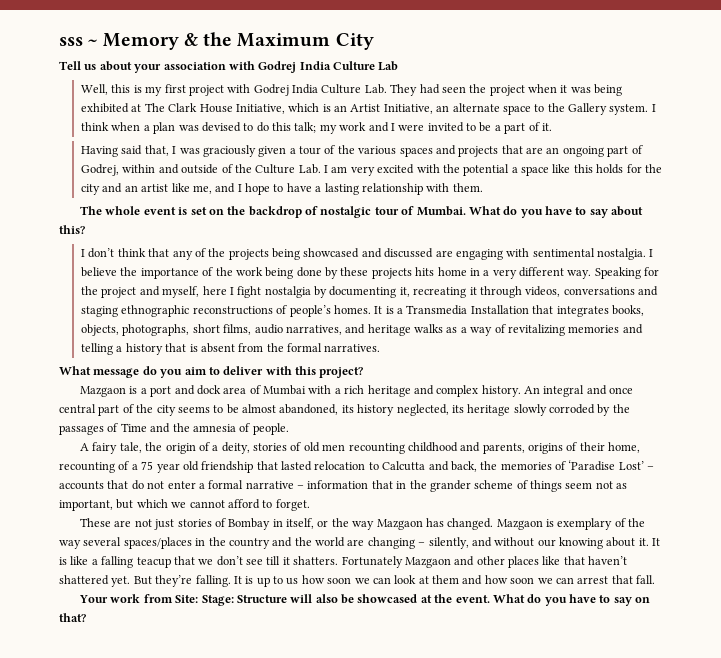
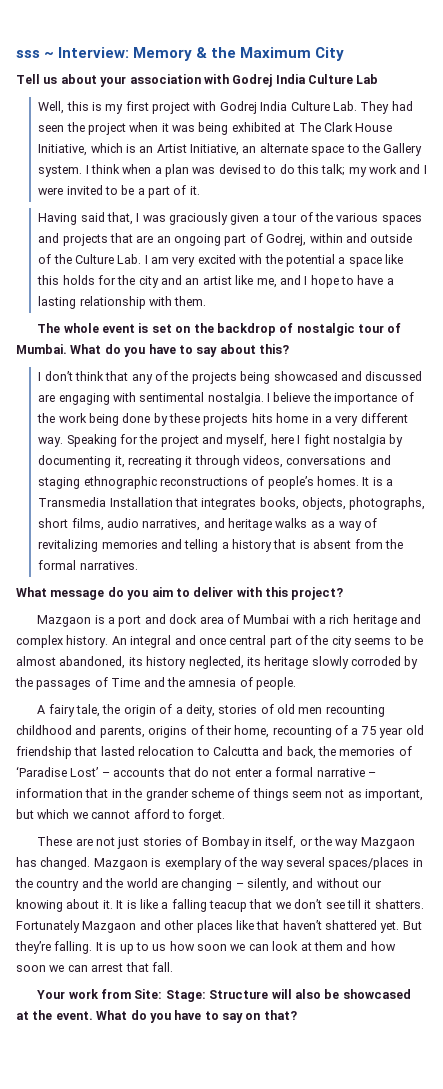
(98, 42) none -> [58,47,130,58] Interview:

